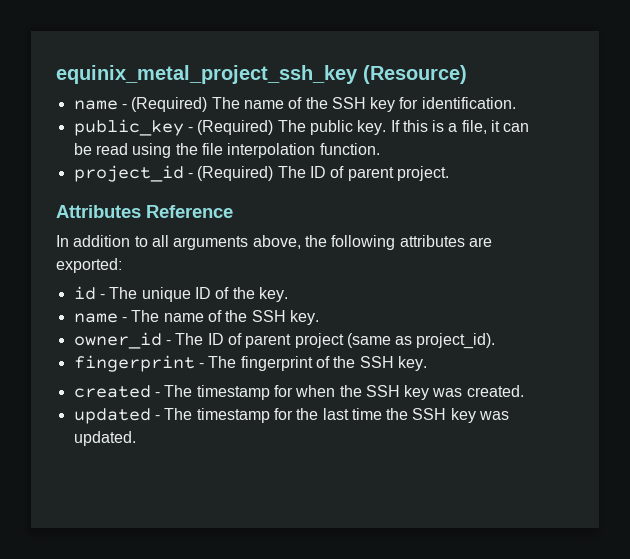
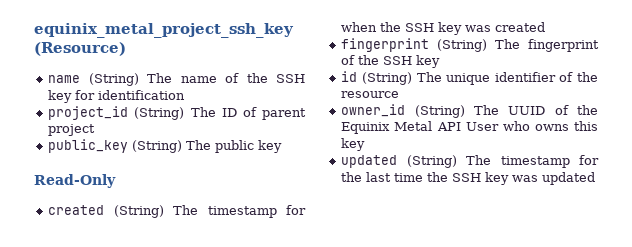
[121,97,208,112] - (Required) -> [88,73,139,86] (String)
[421,97,516,109] [73,119,530,136] [73,143,380,158] [73,165,449,182] [56,205,233,218] [56,235,492,250] [56,258,122,273] [73,286,288,302] [73,310,319,325] [73,332,171,349] identification. // public_key - (Required) The public key. If this is a file, it can be read using the file interpolation function. // project_id - (Required) The ID of parent project. // Attributes Reference // In addition to all arguments above, the following attributes are exported: // id - The unique ID of the key. // name - The name of the SSH key. // owner_id - -> [98,90,186,100] [48,106,185,120] identification // project_id (String)
[346,333,496,349] [73,355,427,372] [73,385,160,398] (same as project_id). // fingerprint - The fingerprint of the SSH key. // created - -> [48,139,283,153] [34,174,116,188] [48,205,164,218] // public_key (String) The public key // Read-Only // created (String)
[466,385,524,397] [73,408,160,424] created. // updated - -> [495,22,546,32] [341,38,599,52] [341,55,441,68] [341,71,598,85] [341,91,400,98] [341,104,598,118] [341,121,598,134] [341,138,366,151] [341,155,457,168] created // fingerprint (String) The fingerprint of the SSH key // id (String) The unique identifier of the resource // owner_id (String) The UUID of the Equinix Metal API User who owns this key // updated (String)
[73,431,136,446] updated. -> [542,172,596,185] updated

